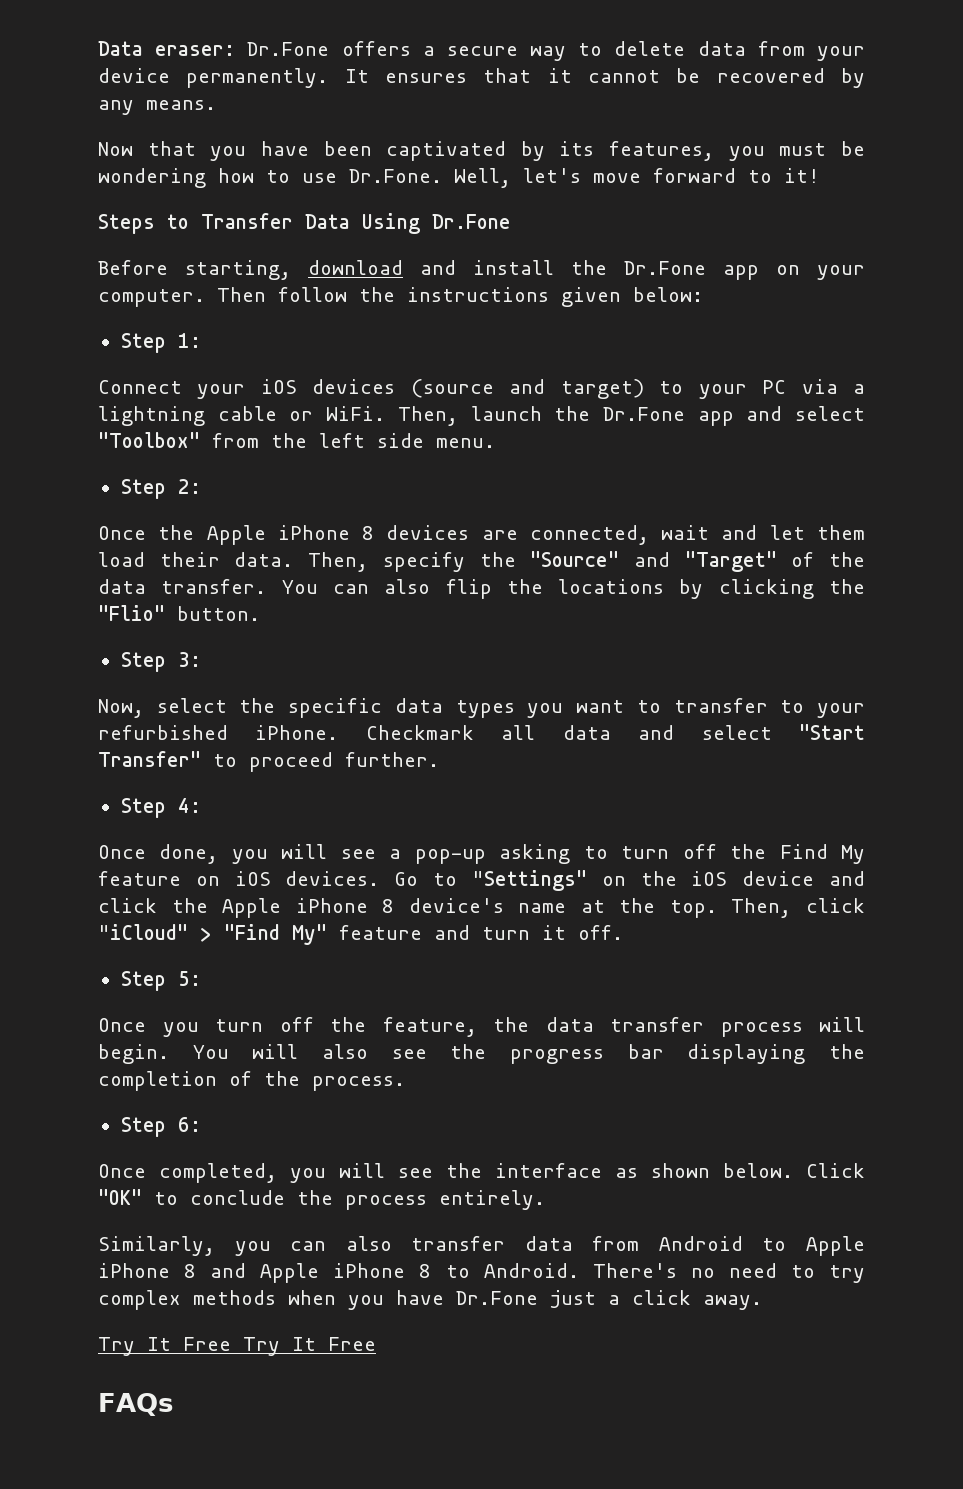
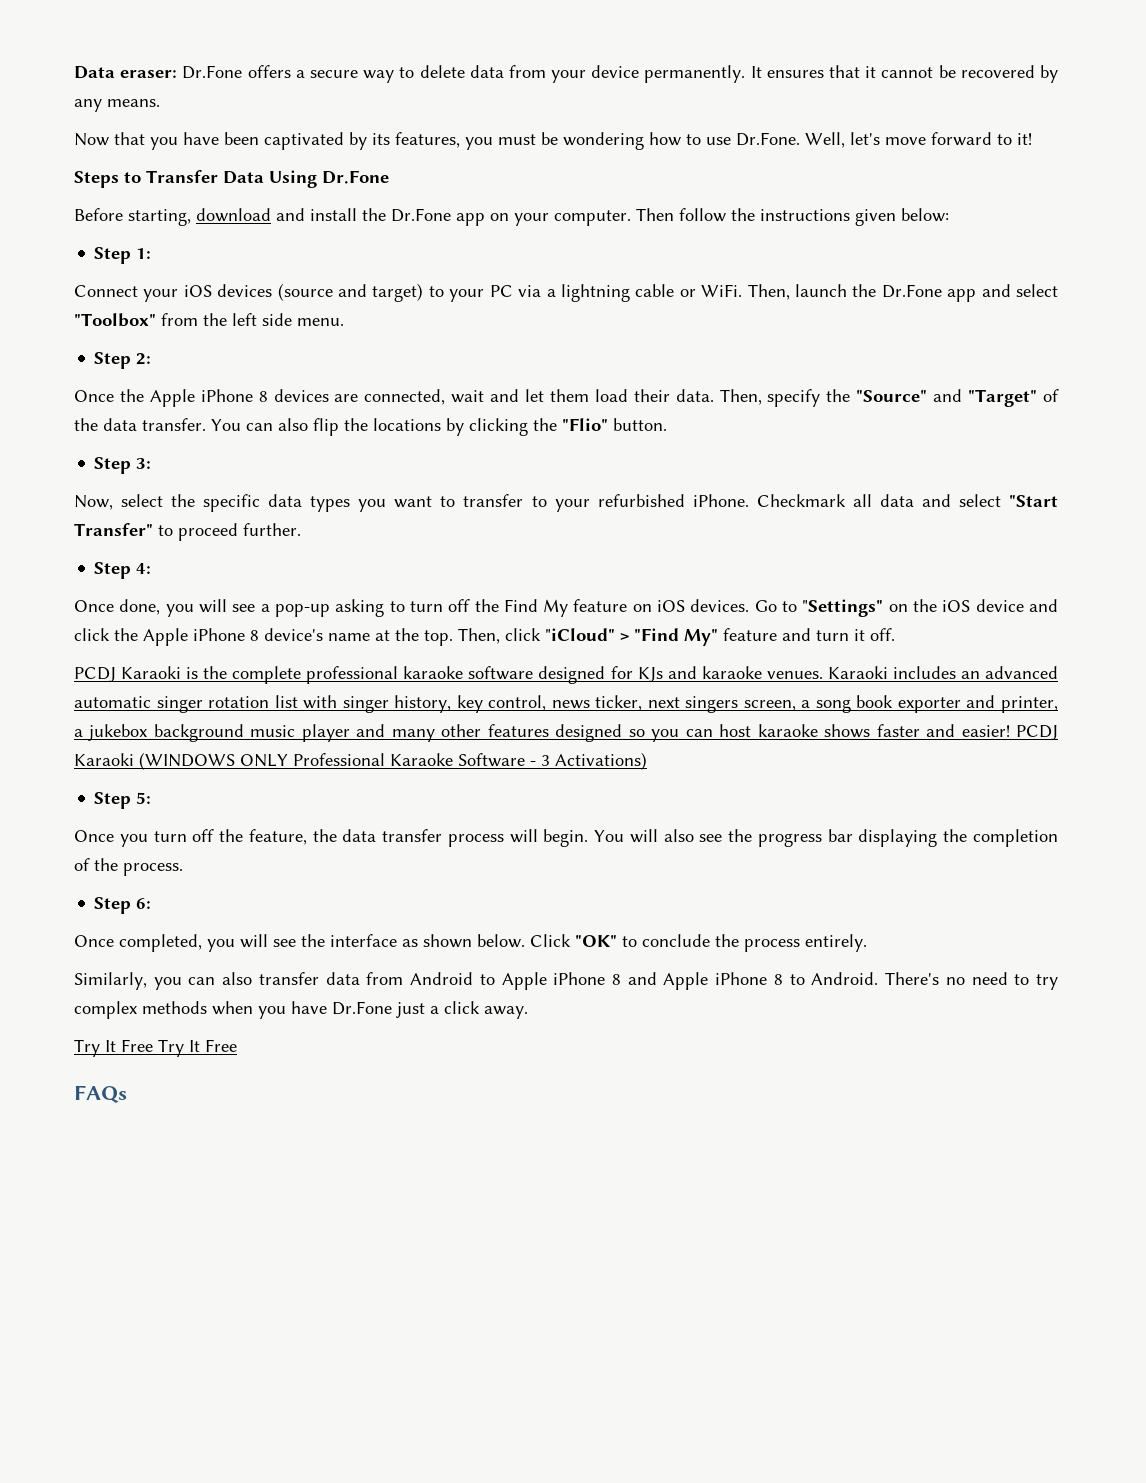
(623, 932) none -> [74,666,1058,684] [74,695,1058,713] [74,724,1059,742] [74,752,647,770] // PCDJ Karaoki is the complete professional karaoke software designed for KJs and karaoke venues. Karaoki includes an advanced automatic singer rotation list with singer history, key control, news ticker, next singers screen, a song book exporter and printer, a jukebox background music player and many other features designed so you can host karaoke shows faster and easier! PCDJ Karaoki (WINDOWS ONLY Professional Karaoke Software - 3 Activations)

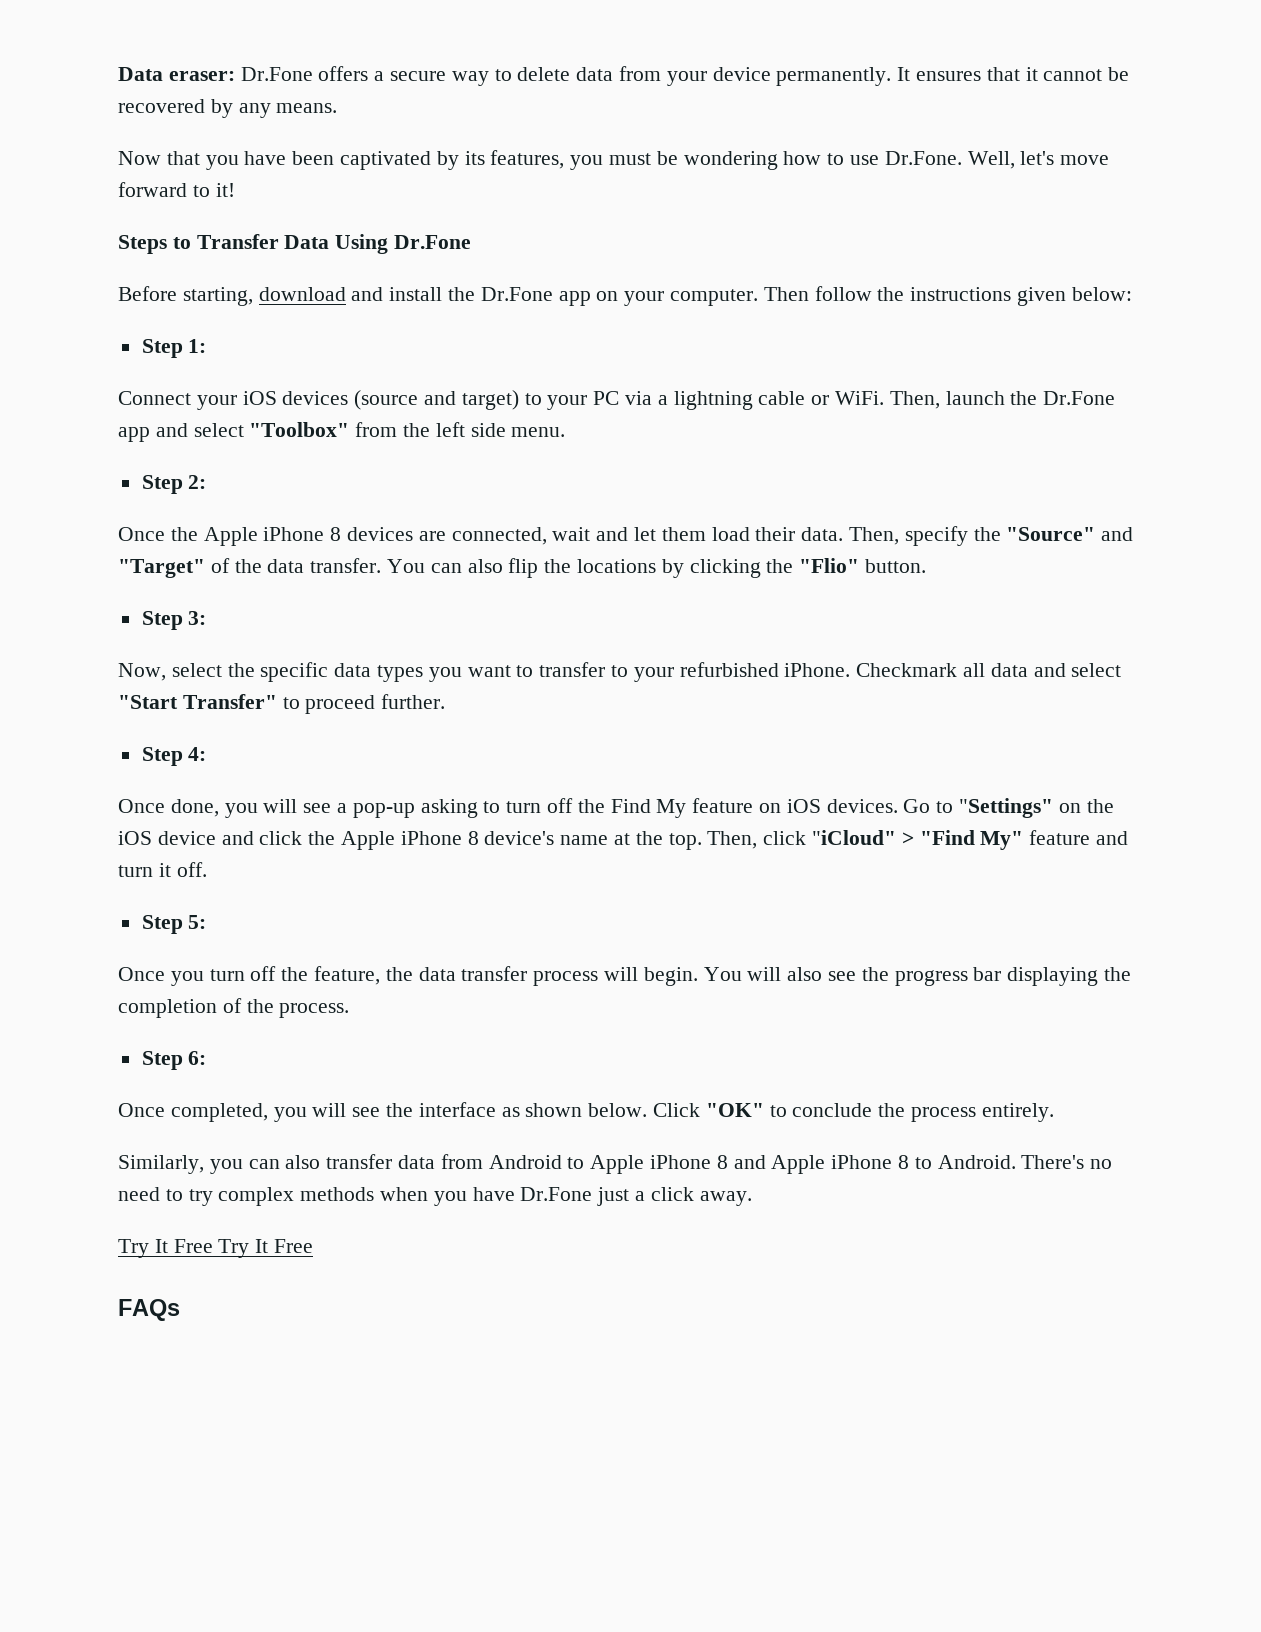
[74,666,1058,684] [74,695,1058,713] [74,724,1059,742] [74,752,647,770] // PCDJ Karaoki is the complete professional karaoke software designed for KJs and karaoke venues. Karaoki includes an advanced automatic singer rotation list with singer history, key control, news ticker, next singers screen, a song book exporter and printer, a jukebox background music player and many other features designed so you can host karaoke shows faster and easier! PCDJ Karaoki (WINDOWS ONLY Professional Karaoke Software - 3 Activations) -> (207, 869) none

